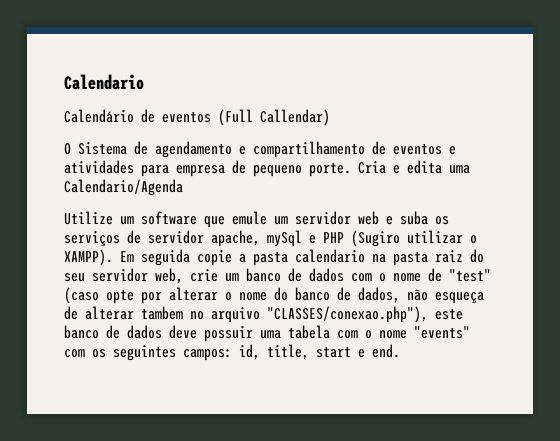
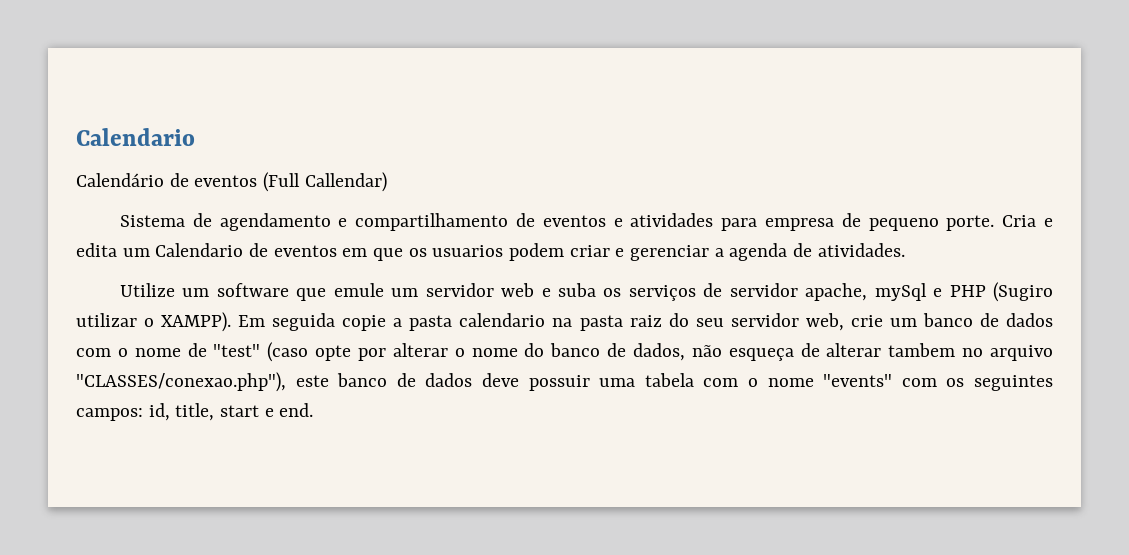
[64,143,71,155] O -> (387, 182) none
[449,165,470,174] [64,179,183,196] uma Calendario/Agenda -> [122,243,905,261] um Calendario de eventos em que os usuarios podem criar e gerenciar a agenda de atividades.

